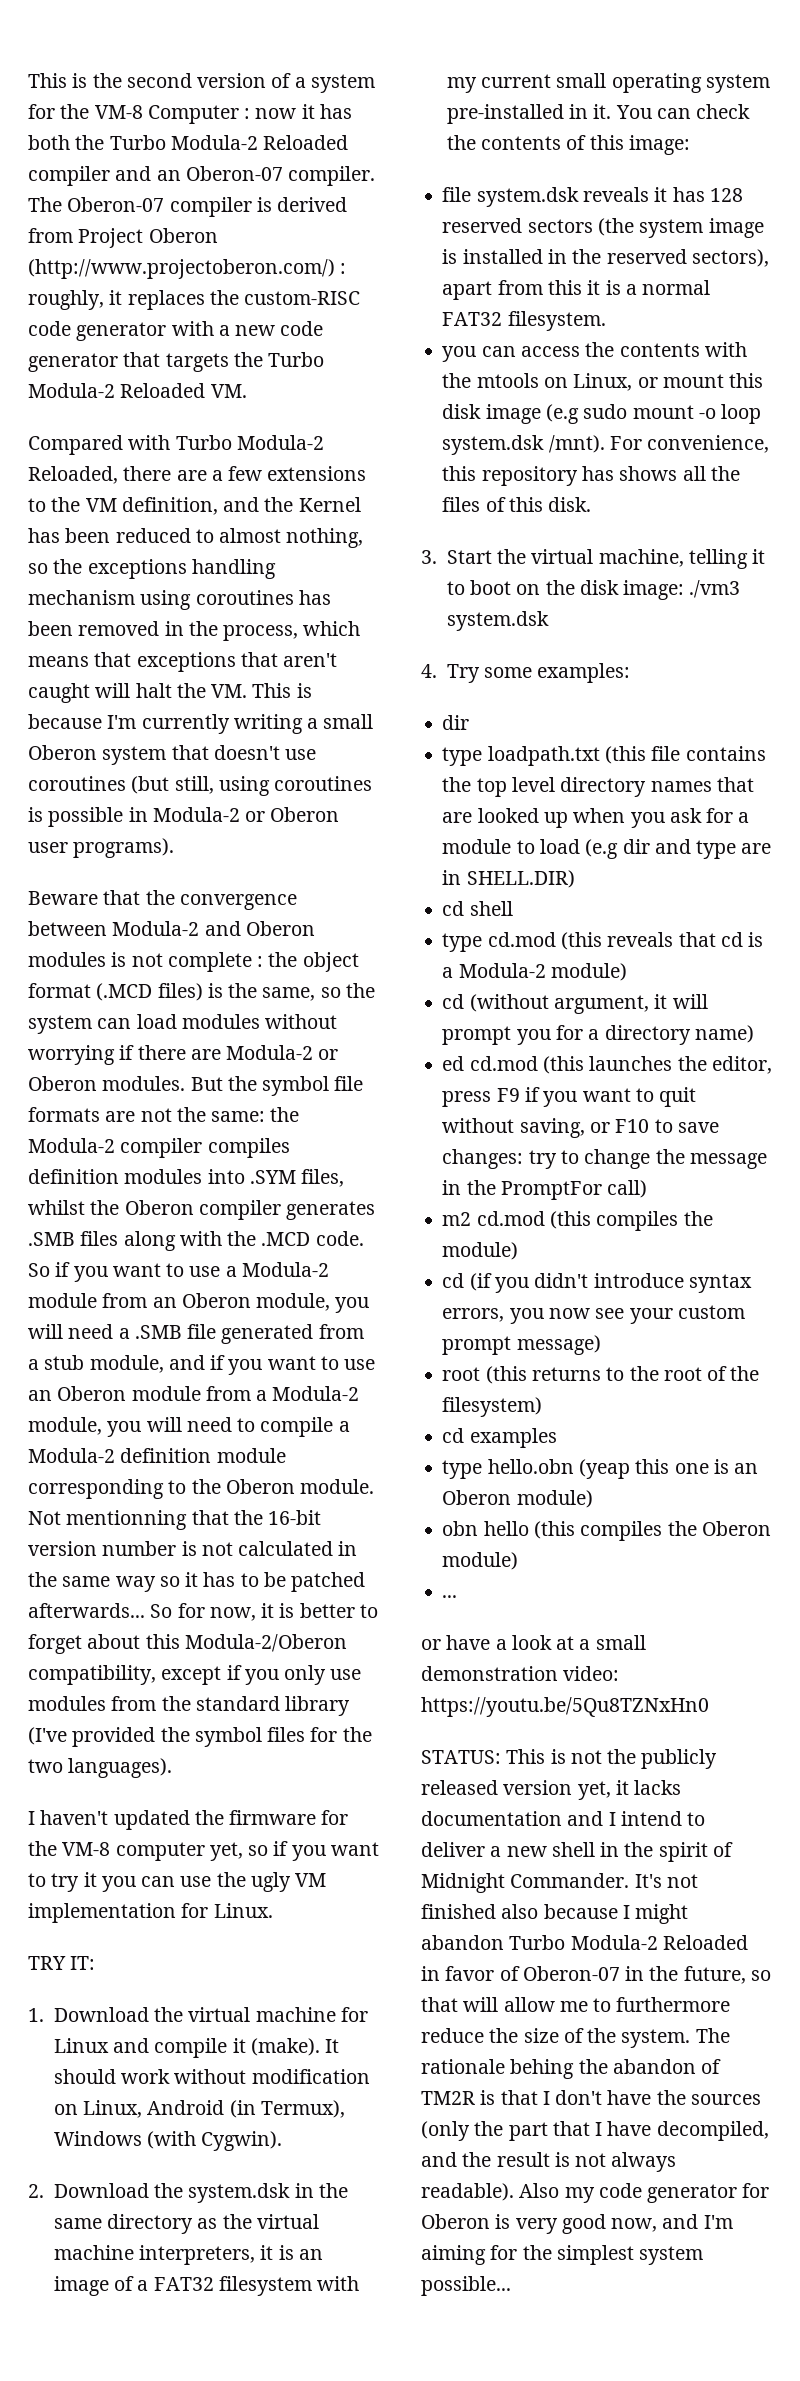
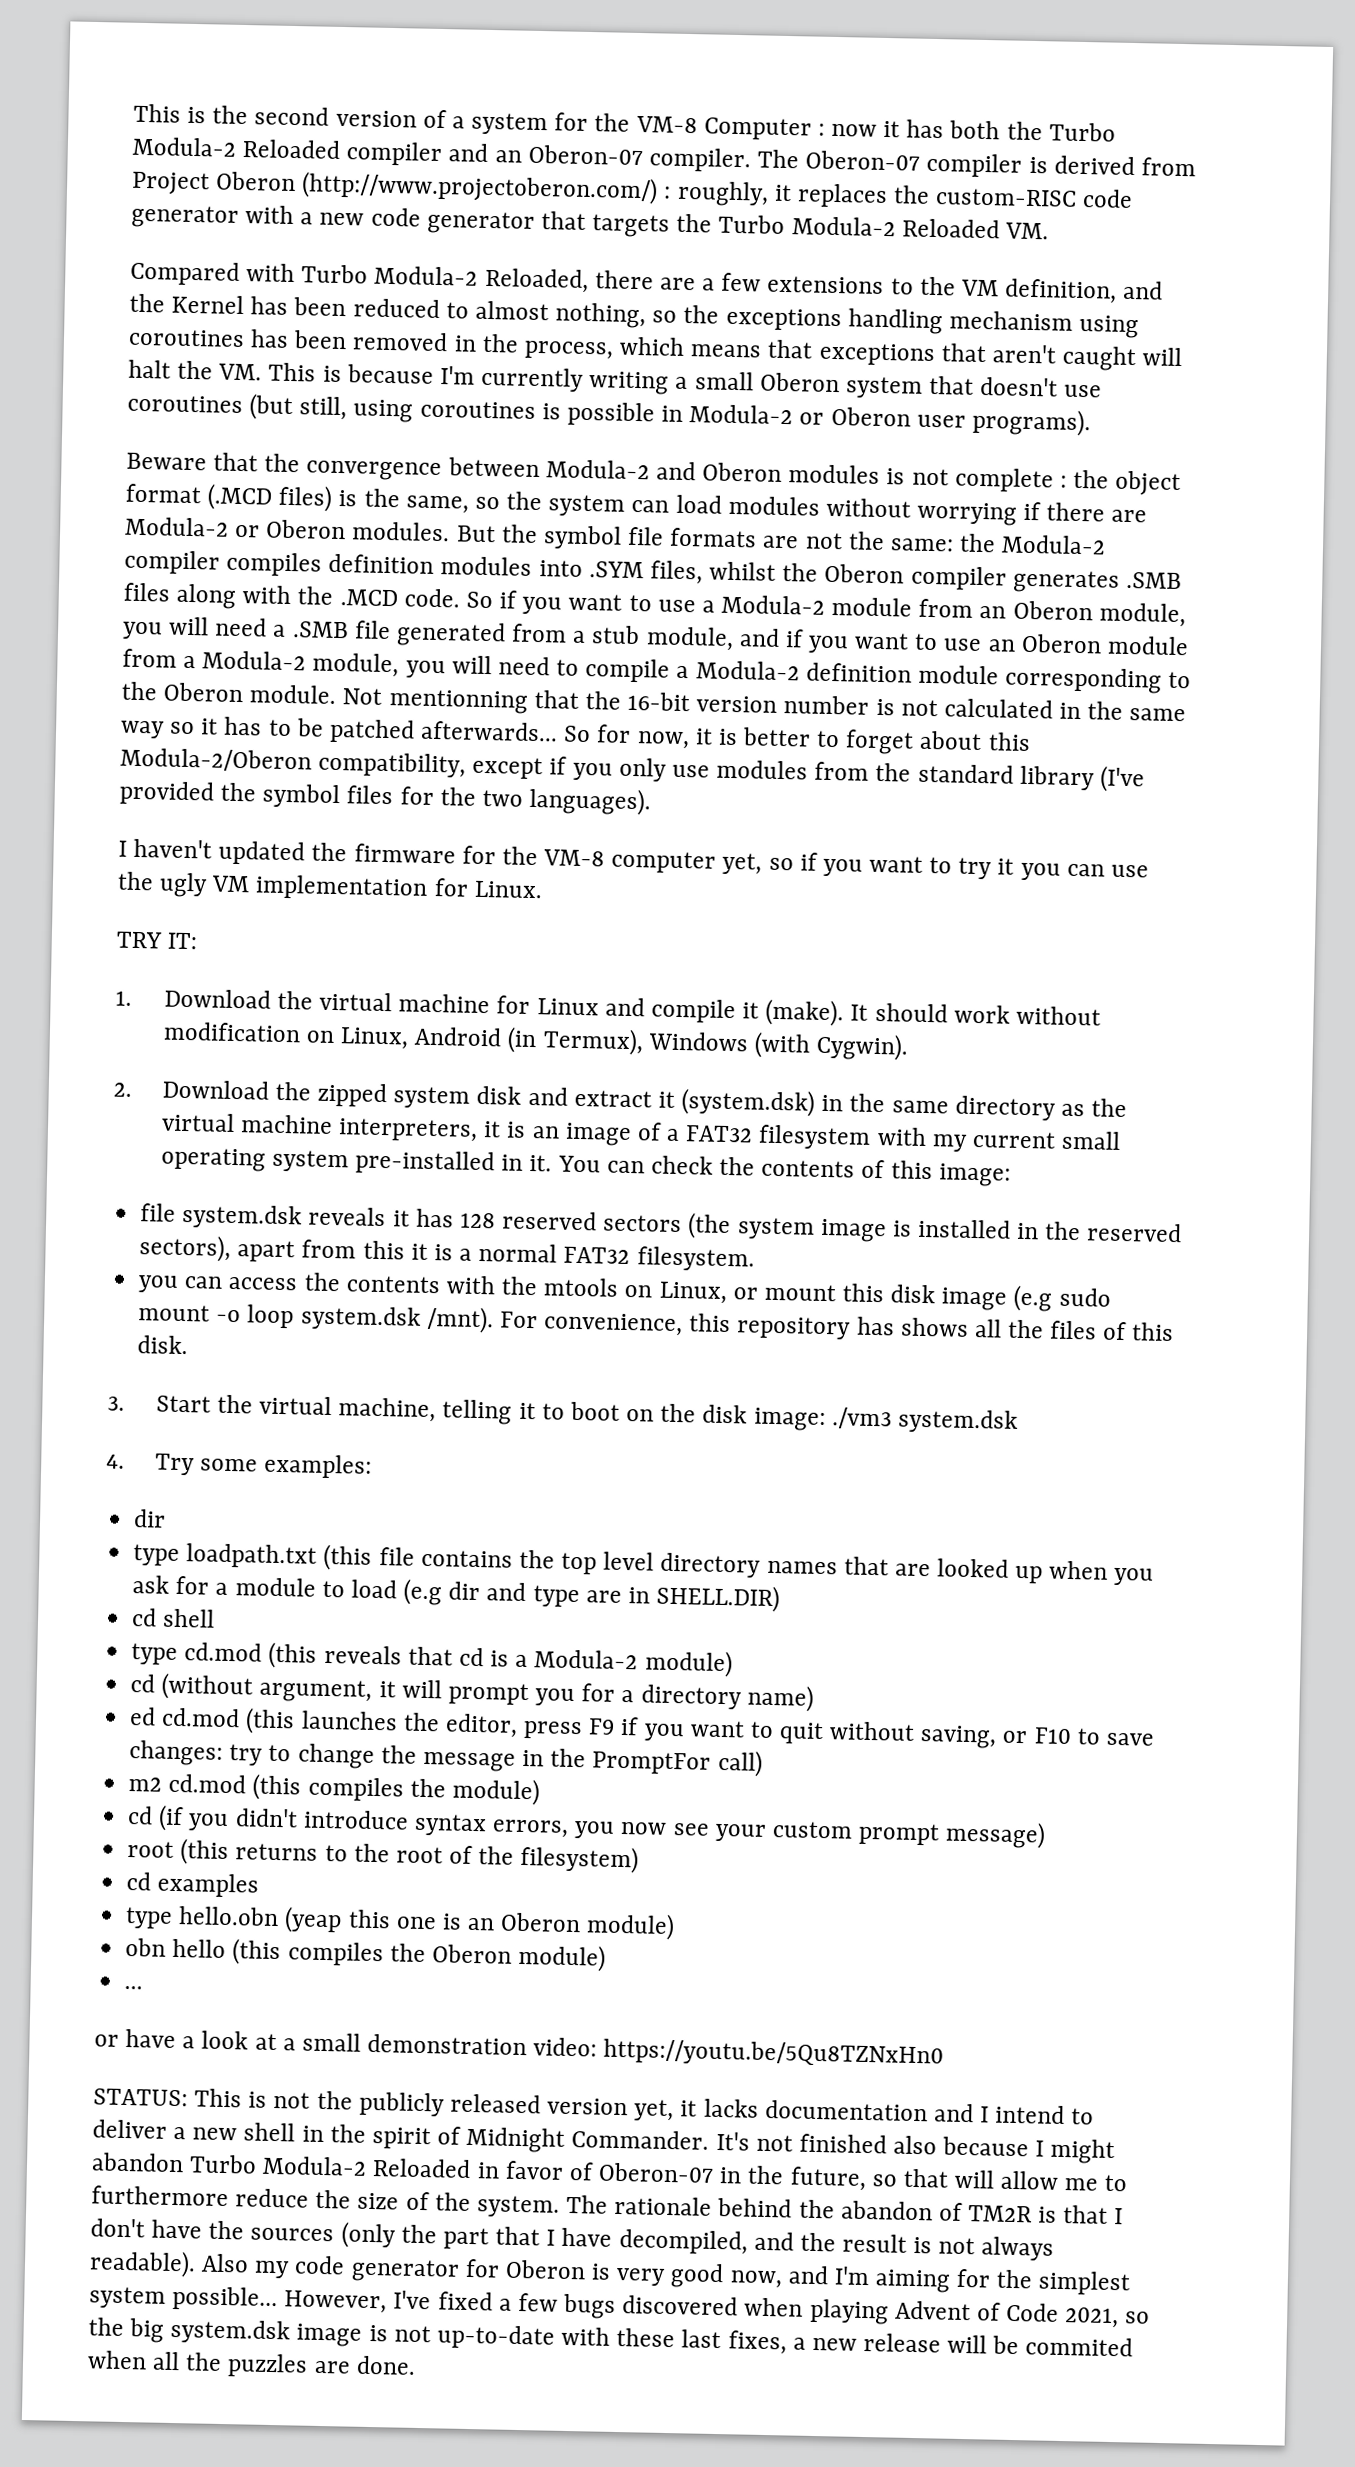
[188,2183,291,2203] system.dsk -> [317,1082,816,1117] zipped system disk and extract it (system.dsk)
[510,2059,575,2079] behing -> [717,2198,793,2218] behind
(511, 2286) none -> [284,2290,1151,2329] [88,2317,1134,2357] [87,2350,416,2378] However, I've fixed a few bugs discovered when playing Advent of Code 2021, so the big system.dsk image is not up-to-date with these last fixes, a new release will be commited when all the puzzles are done.

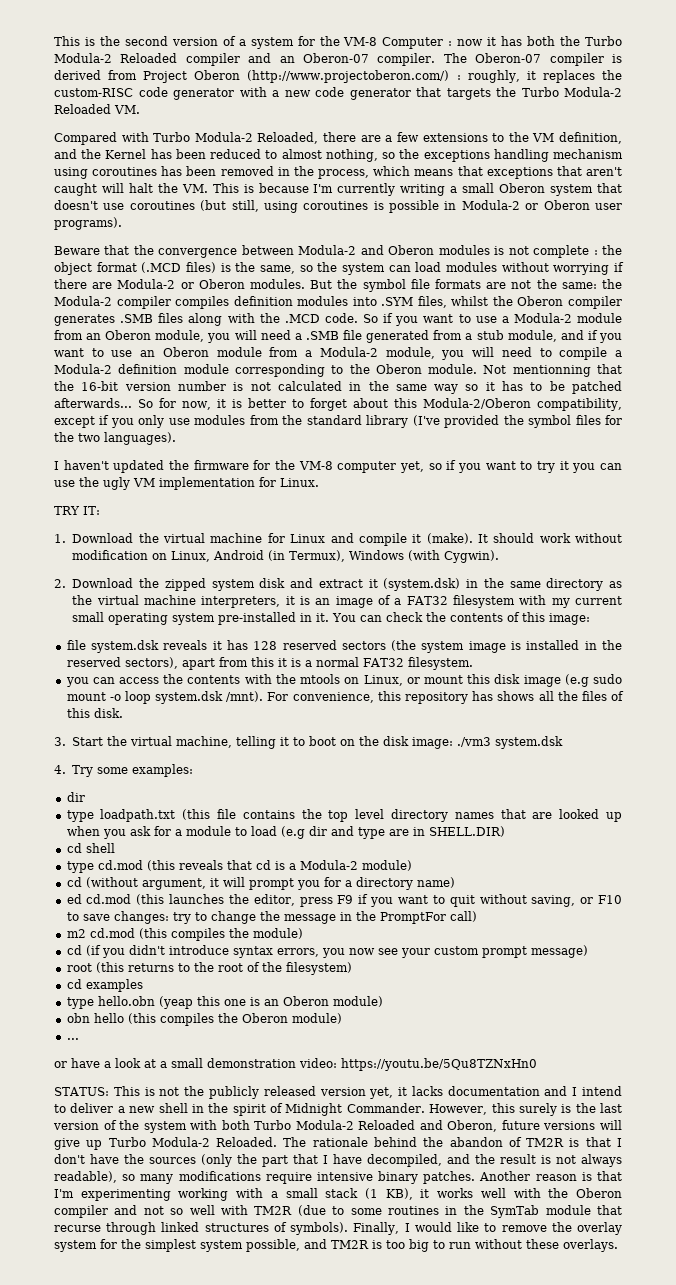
[715,2131,1116,2165] [91,2152,1129,2192] [91,2185,560,2218] It's not finished also because I might abandon Turbo Modula-2 Reloaded in favor of Oberon-07 in the future, so that will allow me to furthermore reduce the size of the system. -> [429,1103,622,1116] [53,1120,623,1133] [54,1137,278,1150] However, this surely is the last version of the system with both Turbo Modula-2 Reloaded and Oberon, future versions will give up Turbo Modula-2 Reloaded.
[89,2249,1132,2296] [89,2285,1151,2329] [88,2317,1134,2357] [87,2350,416,2378] readable). Also my code generator for Oberon is very good now, and I'm aiming for the simplest system possible... However, I've fixed a few bugs discovered when playing Advent of Code 2021, so the big system.dsk image is not up-to-date with these last fixes, a new release will be commited when all the puzzles are done. -> [54,1171,622,1184] [54,1188,623,1201] [54,1205,622,1218] [54,1222,622,1235] [54,1239,618,1252] readable), so many modifications require intensive binary patches. Another reason is that I'm experimenting working with a small stack (1 KB), it works well with the Oberon compiler and not so well with TM2R (due to some routines in the SymTab module that recurse through linked structures of symbols). Finally, I would like to remove the overlay system for the simplest system possible, and TM2R is too big to run without these overlays.

